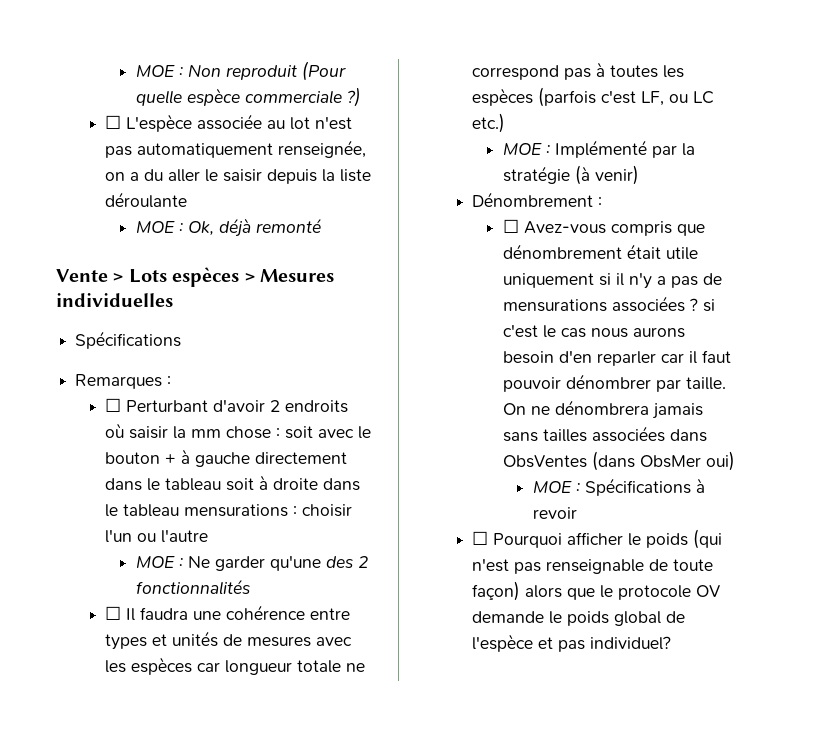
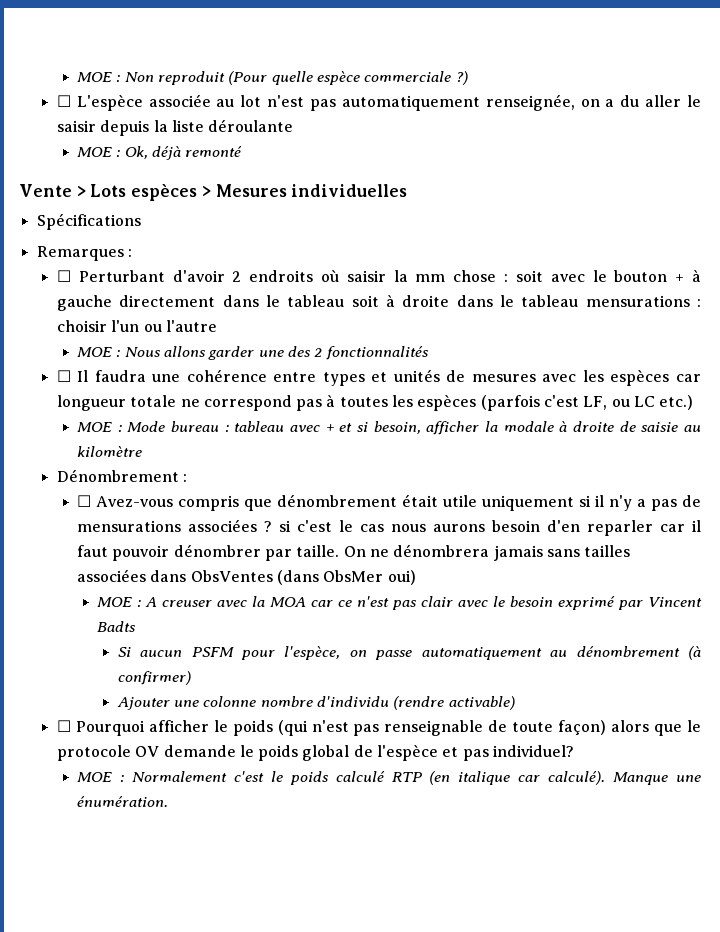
[187,555,321,571] Ne garder qu'une -> [124,346,284,360] Nous allons garder une
[554,140,695,158] [502,165,639,185] Implémenté par la stratégie (à venir) -> [127,421,702,435] [77,446,143,457] Mode bureau : tableau avec + et si besoin, afficher la modale à droite de saisie au kilomètre
[584,478,705,496] [532,507,577,519] Spécifications à revoir -> [145,596,702,610] [97,621,137,632] [117,646,701,660] [117,671,191,685] [116,696,515,710] A creuser avec la MOA car ce n'est pas clair avec le besoin exprimé par Vincent Badts // Si aucun PSFM pour l'espèce, on passe automatiquement au dénombrement (à confirmer) // Ajouter une colonne nombre d'individu (rendre activable)
(672, 643) none -> [77,771,702,785] [77,796,169,807] // MOE : Normalement c'est le poids calculé RTP (en italique car calculé). Manque une énumération.

